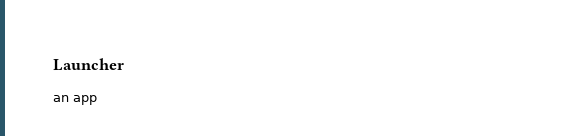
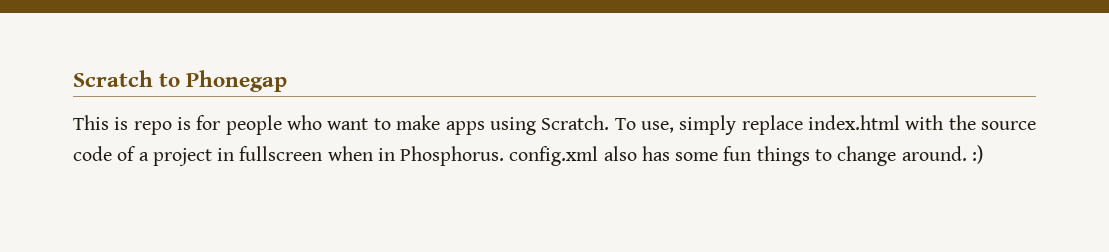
[53,58,124,71] [53,95,97,105] Launcher // an app -> [73,70,288,92] [73,115,1037,135] [73,145,983,166] Scratch to Phonegap // This is repo is for people who want to make apps using Scratch. To use, simply replace index.html with the source code of a project in fullscreen when in Phosphorus. config.xml also has some fun things to change around. :)

